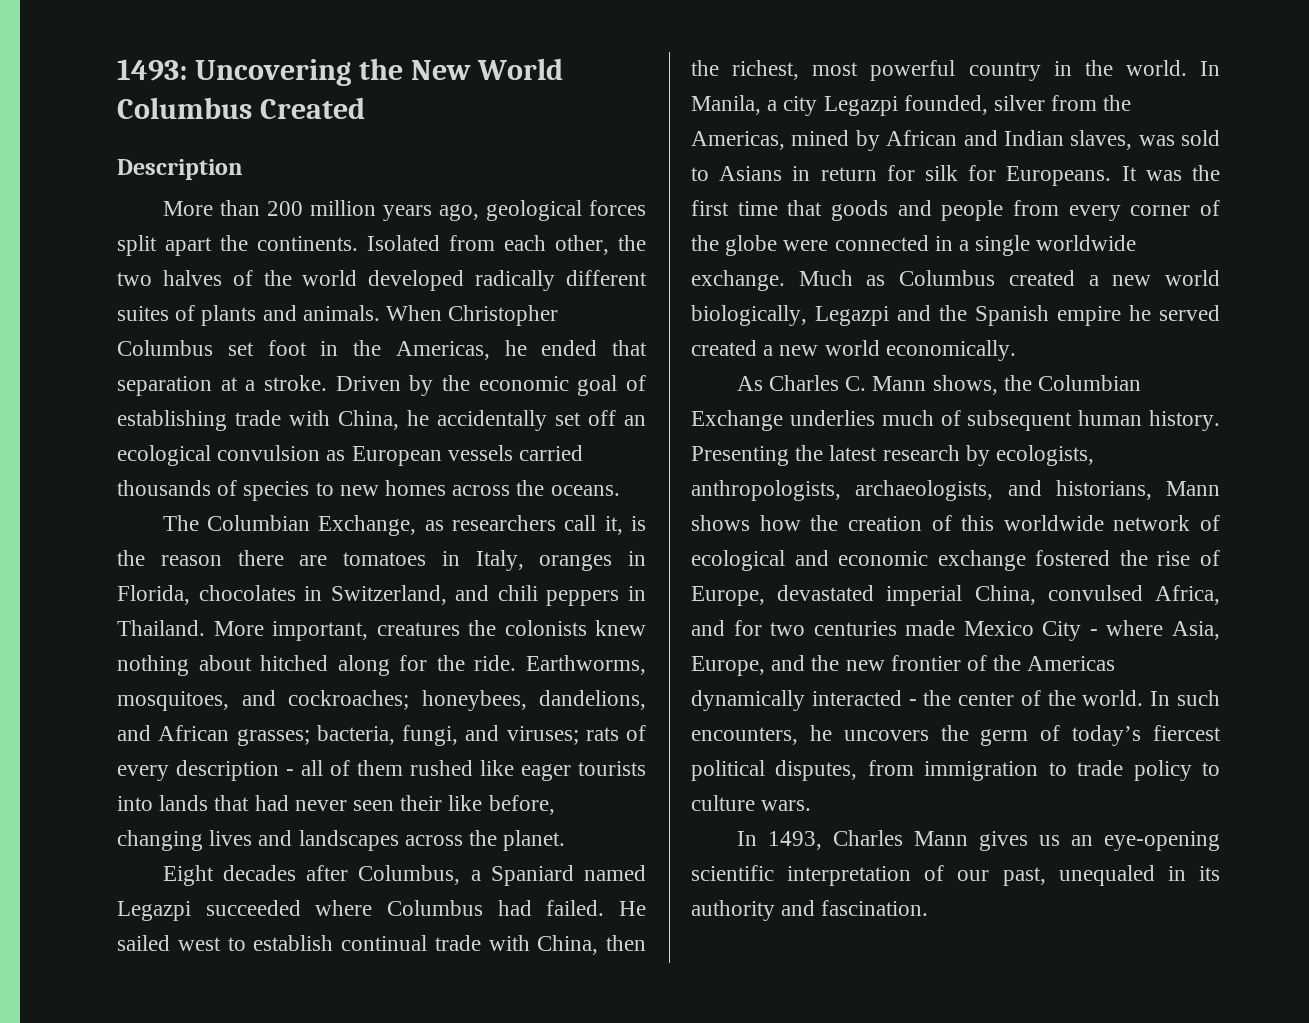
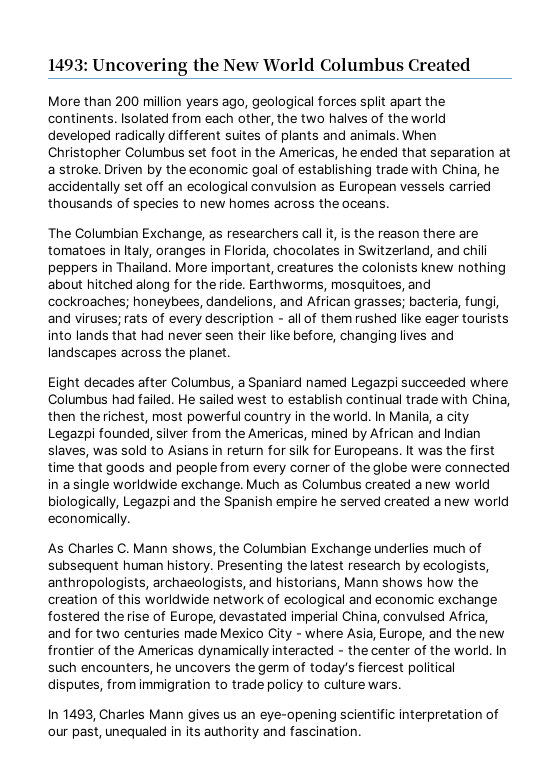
[117,159,243,180] // Description -> (471, 64) none

